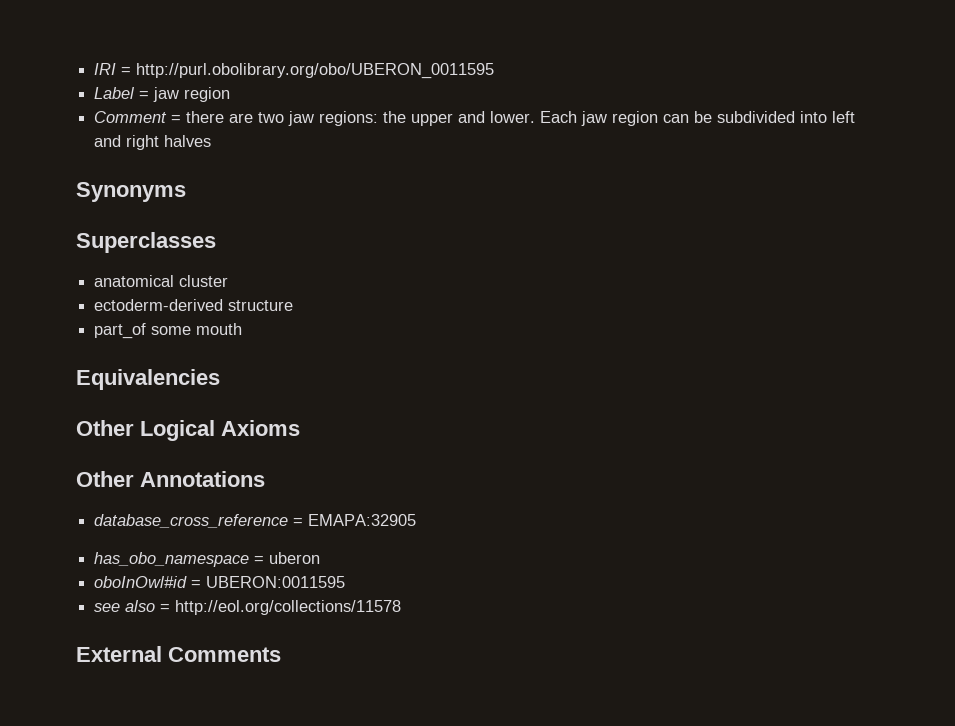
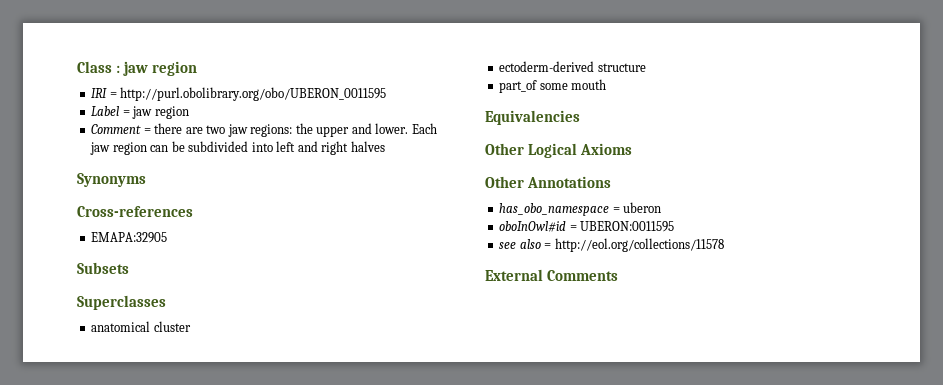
(94, 69) none -> [77,61,198,76] Class : jaw region //
(186, 192) none -> [77,206,193,217] [91,232,168,243] [77,262,129,274] // Cross-references // EMAPA:32905 // Subsets
[94,514,417,528] // database_cross_reference = EMAPA:32905 -> (612, 182) none

